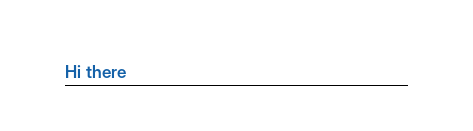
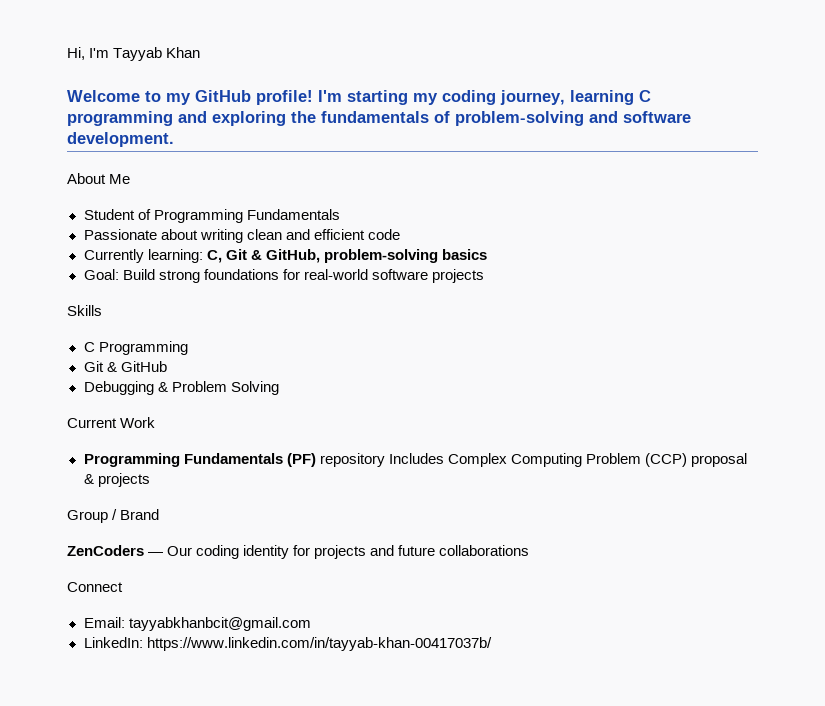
[65,65,126,78] Hi there -> [67,47,201,61] [67,90,651,105] [67,111,691,126] [67,132,174,147] [67,173,131,184] [83,209,340,223] [83,229,400,243] [83,249,487,263] [83,269,484,283] [67,305,102,316] [83,341,188,355] [83,361,167,372] [83,381,279,395] [67,417,156,428] [83,453,747,467] [83,473,150,487] [67,509,160,523] [67,545,530,559] [67,582,123,592] [83,617,311,631] [83,637,492,651] Hi, I'm Tayyab Khan // Welcome to my GitHub profile! I'm starting my coding journey, learning C programming and exploring the fundamentals of problem-solving and software development. // About Me // Student of Programming Fundamentals // Passionate about writing clean and efficient code // Currently learning: C, Git & GitHub, problem-solving basics // Goal: Build strong foundations for real-world software projects // Skills // C Programming // Git & GitHub // Debugging & Problem Solving // Current Work // Programming Fundamentals (PF) repository Includes Complex Computing Problem (CCP) proposal & projects // Group / Brand // ZenCoders — Our coding identity for projects and future collaborations // Connect // Email: tayyabkhanbcit@gmail.com // LinkedIn: https://www.linkedin.com/in/tayyab-khan-00417037b/

